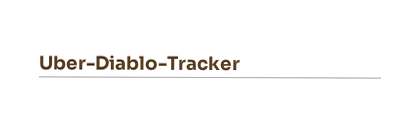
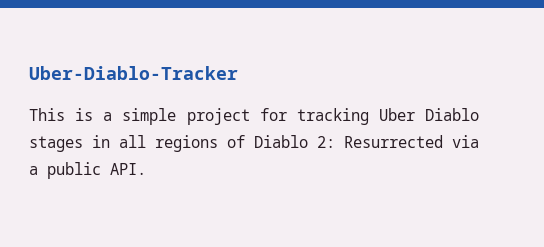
(241, 63) none -> [29,108,479,125] [29,135,479,152] [29,162,146,179] // This is a simple project for tracking Uber Diablo stages in all regions of Diablo 2: Resurrected via a public API.

